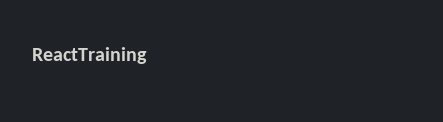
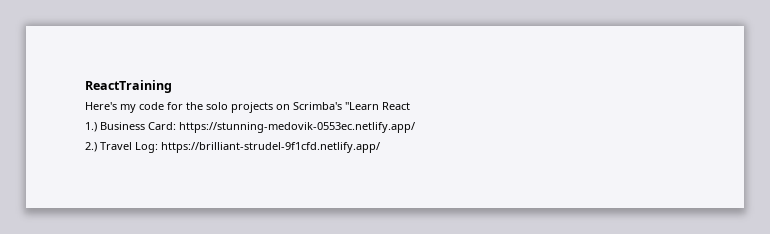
(147, 55) none -> [85,102,410,113] [85,122,415,133] [85,142,380,153] // Here's my code for the solo projects on Scrimba's "Learn React // 1.) Business Card: https://stunning-medovik-0553ec.netlify.app/ // 2.) Travel Log: https://brilliant-strudel-9f1cfd.netlify.app/

